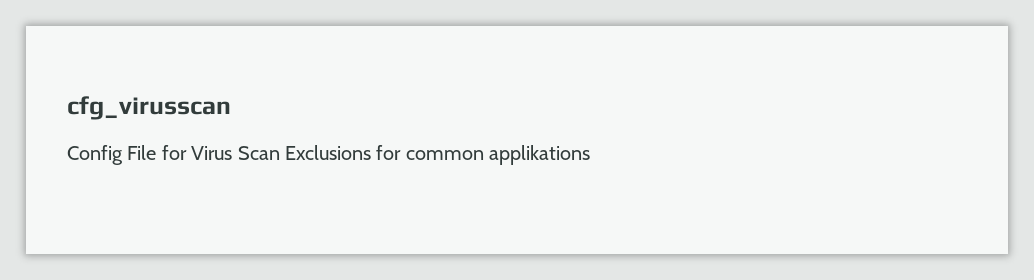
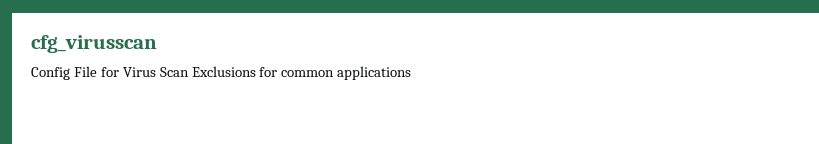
[489,145,591,165] applikations -> [337,66,412,80] applications

